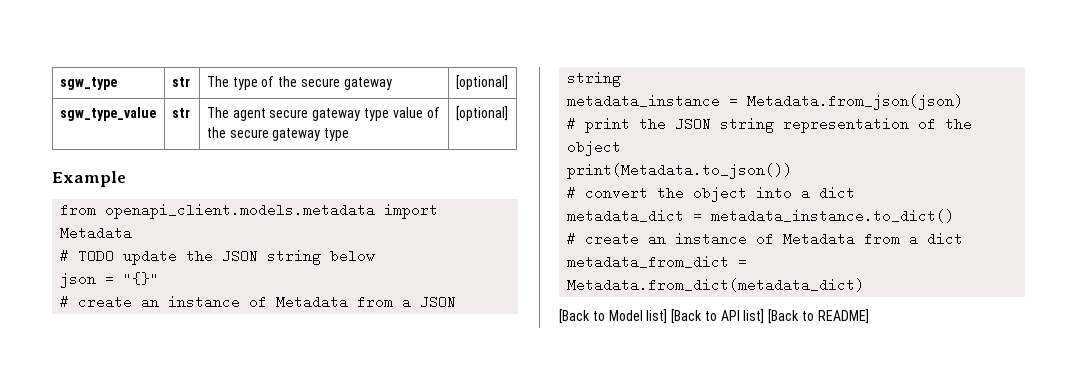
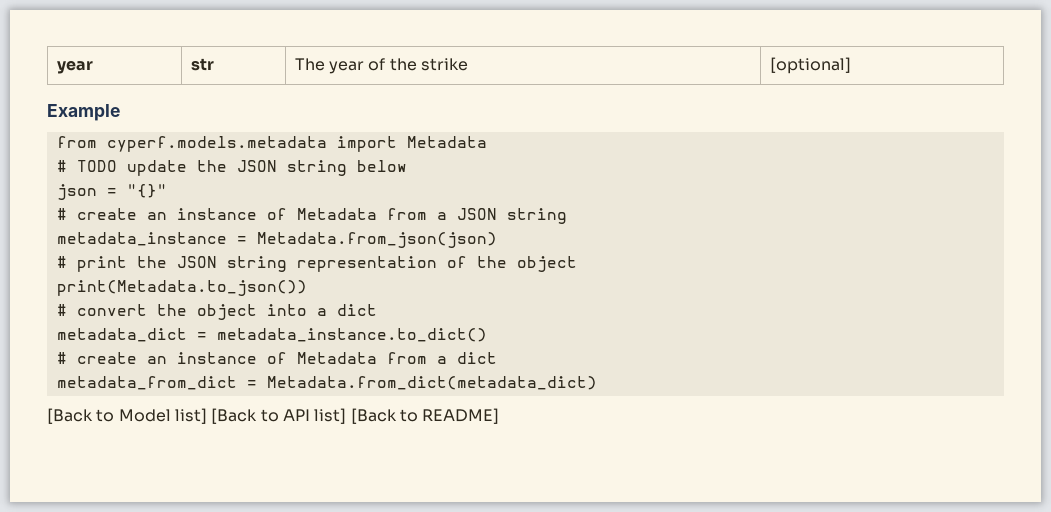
[59,77,117,90] [171,77,190,87] [206,76,392,90] [455,75,508,90] [59,107,156,121] [171,108,190,118] [206,107,440,121] [206,127,350,141] sgw_type | str | The type of the secure gateway | [optional] // sgw_type_value | str | The agent secure gateway type value of the secure gateway type -> [56,60,93,74] [190,58,214,71] [294,58,469,74] year | str | The year of the strike
[105,203,376,219] openapi_client.models.metadata -> [106,136,327,152] cyperf.models.metadata

